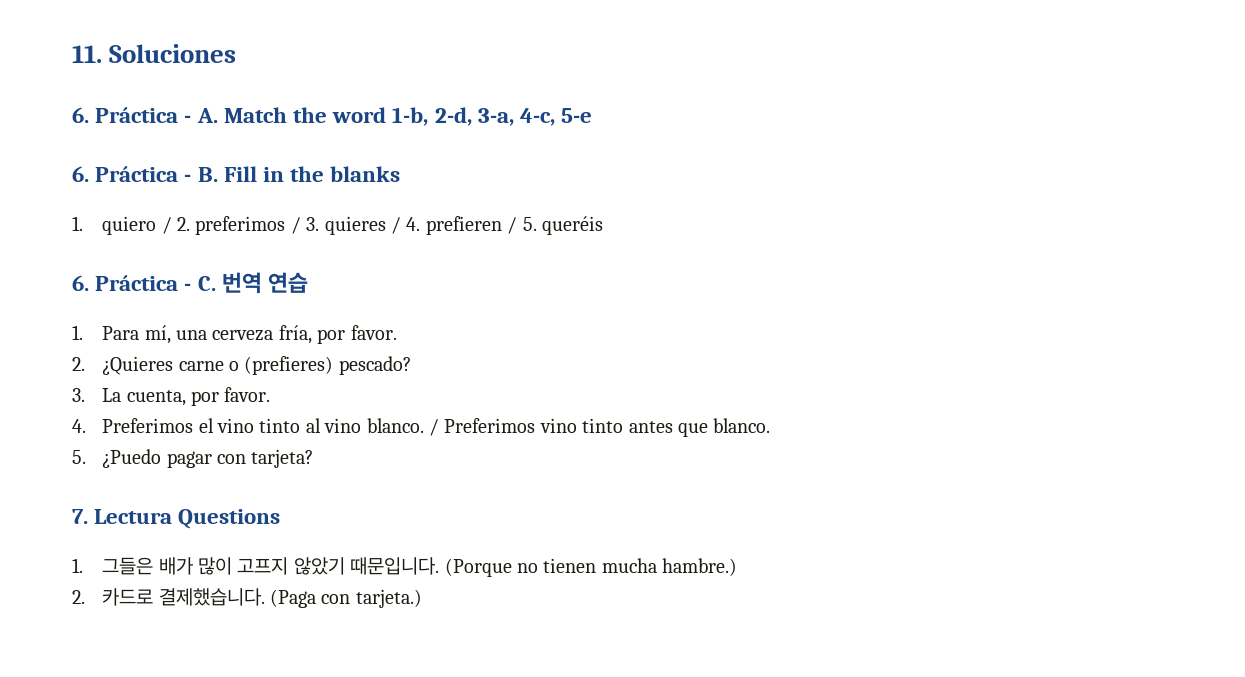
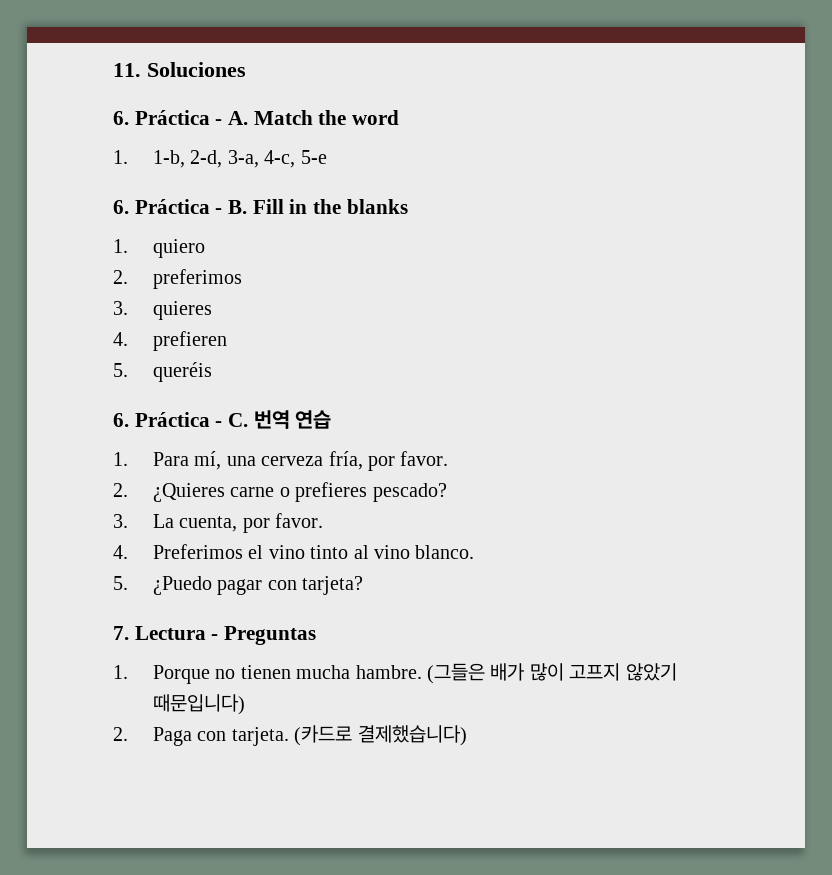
(387, 115) none -> [113,150,128,164] // 1.
[161,217,172,234] / -> (205, 248) //
[290,217,301,234] / -> (242, 279) //
[390,217,401,234] / -> (212, 310) //
[507,217,518,234] / -> (227, 341) //
[244,356,334,375] (prefieres) -> [295,482,368,502] prefieres
[428,418,771,437] / Preferimos vino tinto antes que blanco. -> (475, 552) none
[178,509,281,529] [72,557,738,577] [72,588,422,608] Questions // 1. 그들은 배가 많이 고프지 않았기 때문입니다. (Porque no tienen mucha hambre.) // 2. 카드로 결제했습니다. (Paga con tarjeta.) -> [211,626,317,645] [113,663,677,684] [152,694,245,715] [113,725,467,746] - Preguntas // 1. Porque no tienen mucha hambre. (그들은 배가 많이 고프지 않았기 때문입니다) // 2. Paga con tarjeta. (카드로 결제했습니다)

